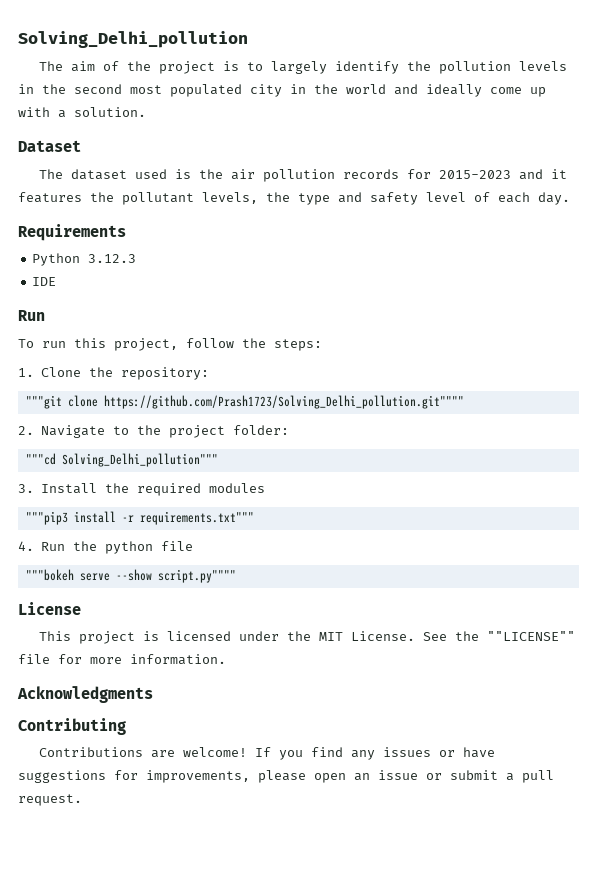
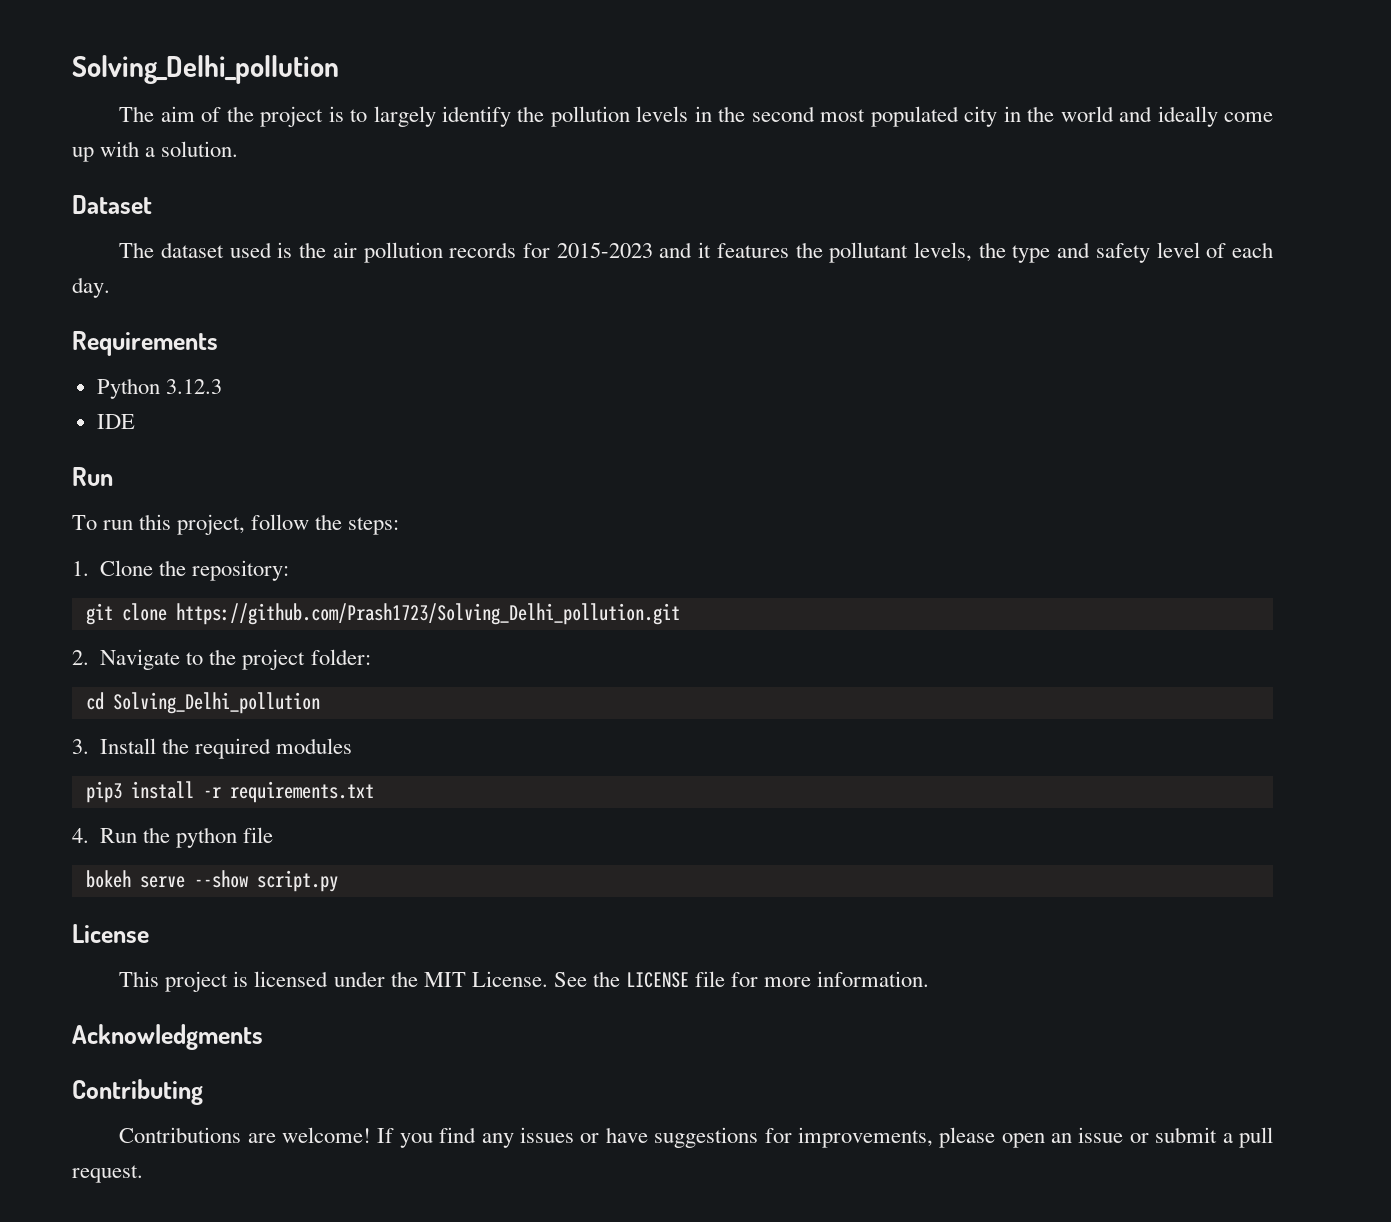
[25,395,464,409] """git clone https://github.com/Prash1723/Solving_Delhi_pollution.git"""" -> [85,603,680,625] git clone https://github.com/Prash1723/Solving_Delhi_pollution.git
[25,453,218,467] """cd Solving_Delhi_pollution""" -> [85,692,320,714] cd Solving_Delhi_pollution
[25,511,68,525] """pip3 -> [85,781,122,803] pip3
[139,511,254,525] requirements.txt""" -> [229,781,374,803] requirements.txt
[25,569,74,581] """bokeh -> [85,870,131,888] bokeh
[157,569,236,583] script.py"""" -> [256,870,338,892] script.py
[486,631,575,641] ""LICENSE"" -> [625,972,689,988] LICENSE

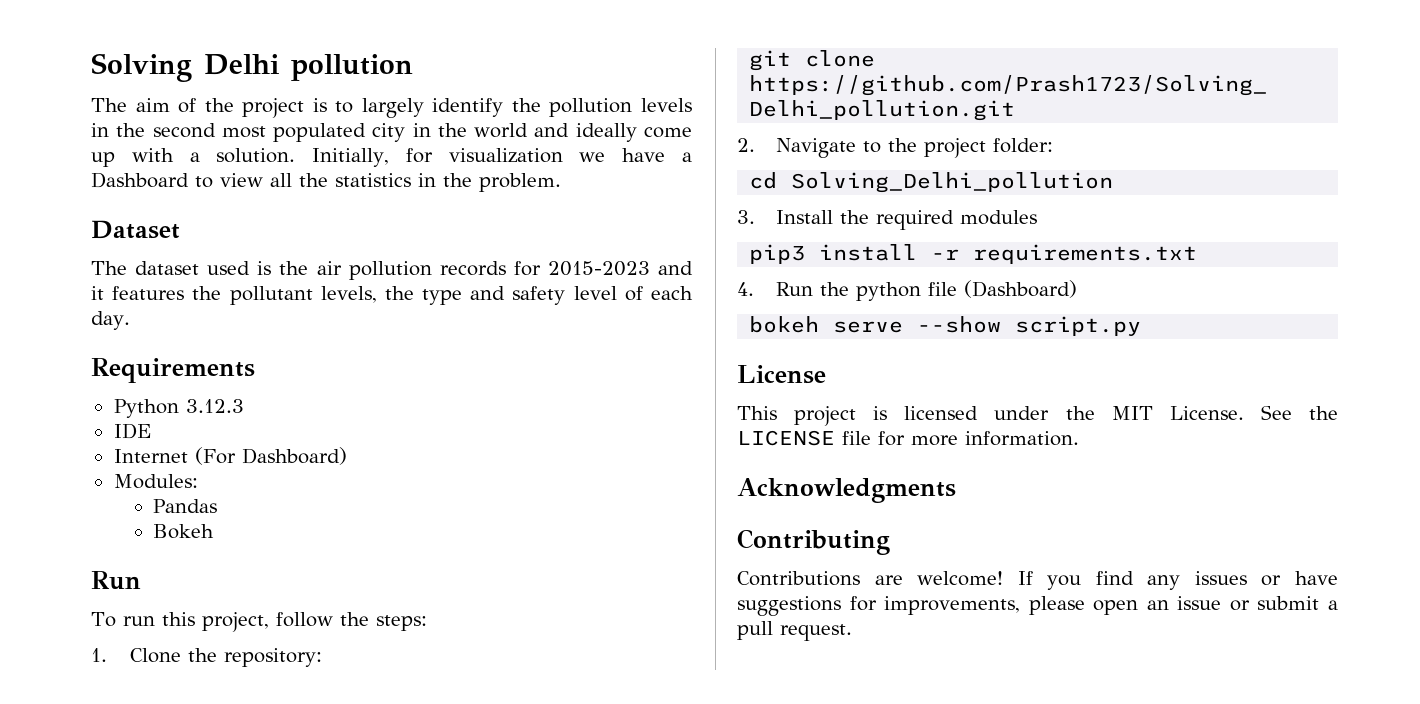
[72,55,339,84] Solving_Delhi_pollution -> [91,53,413,82] Solving Delhi pollution
(239, 149) none -> [312,148,692,167] [91,172,561,192] Initially, for visualization we have a Dashboard to view all the statistics in the problem.
(135, 421) none -> [113,447,347,465] [113,474,198,489] [152,499,217,513] [152,524,214,539] // Internet (For Dashboard) // Modules: // Pandas // Bokeh
(274, 835) none -> [964,280,1078,298] (Dashboard)

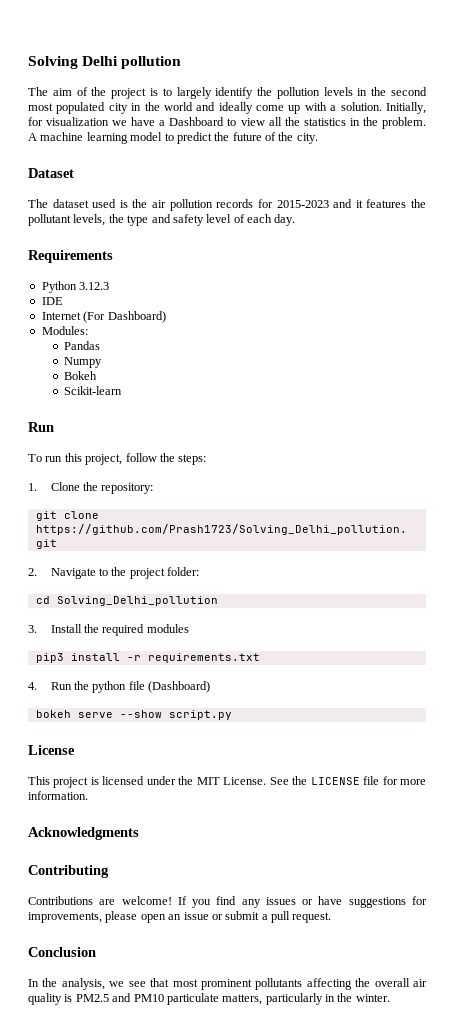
(561, 182) none -> [28,132,318,144] A machine learning model to predict the future of the city.
(217, 506) none -> [64,357,103,368] // Numpy
(214, 531) none -> [64,386,123,395] // Scikit-learn
(852, 632) none -> [28,947,96,957] [28,978,428,990] [28,993,390,1005] // Conclusion // In the analysis, we see that most prominent pollutants affecting the overall air quality is PM2.5 and PM10 particulate matters, particularly in the winter.

